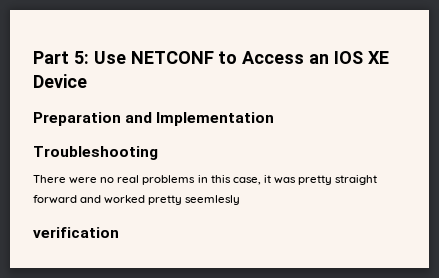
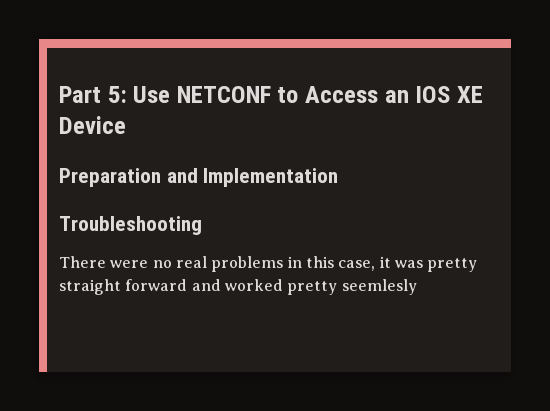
[33,227,119,238] // verification -> (417, 287) none

